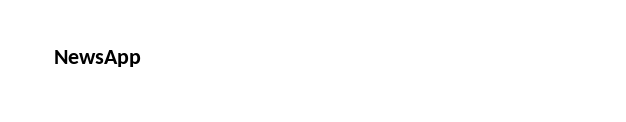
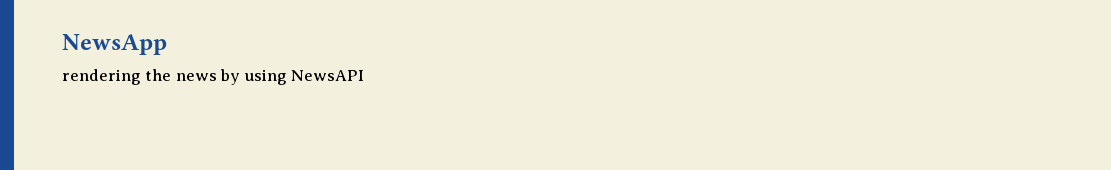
(141, 58) none -> [62,69,365,85] // rendering the news by using NewsAPI

